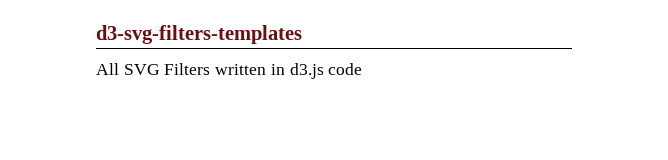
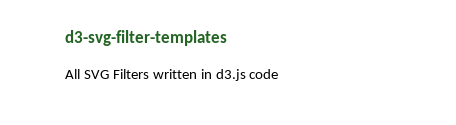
[96,25,302,44] d3-svg-filters-templates -> [65,30,227,46] d3-svg-filter-templates

